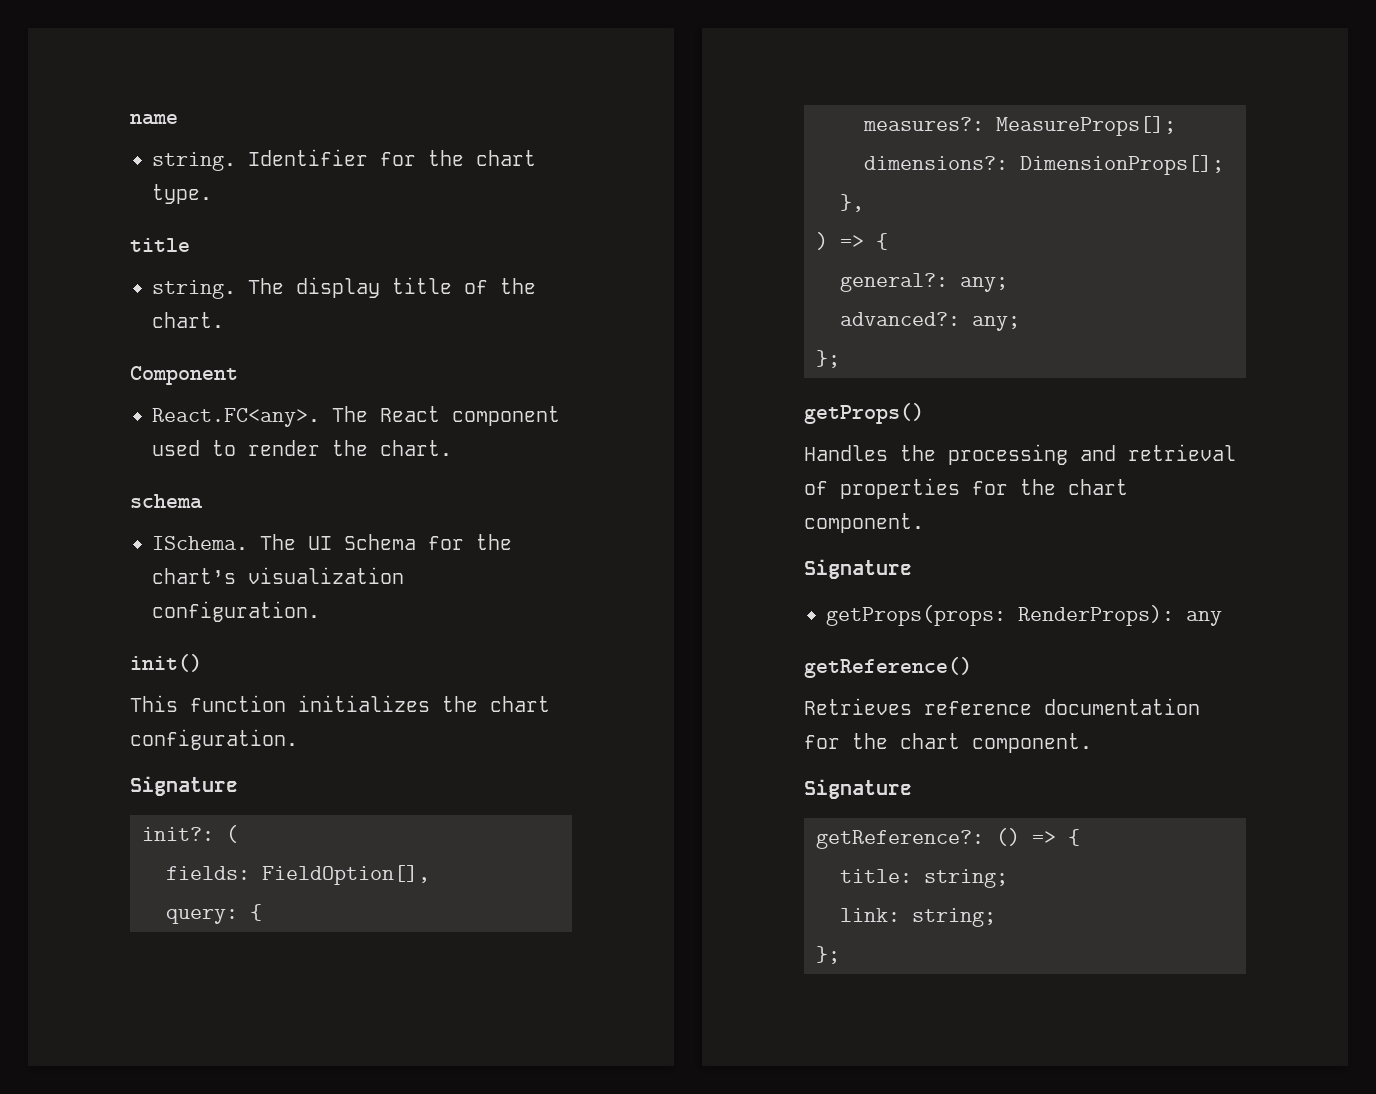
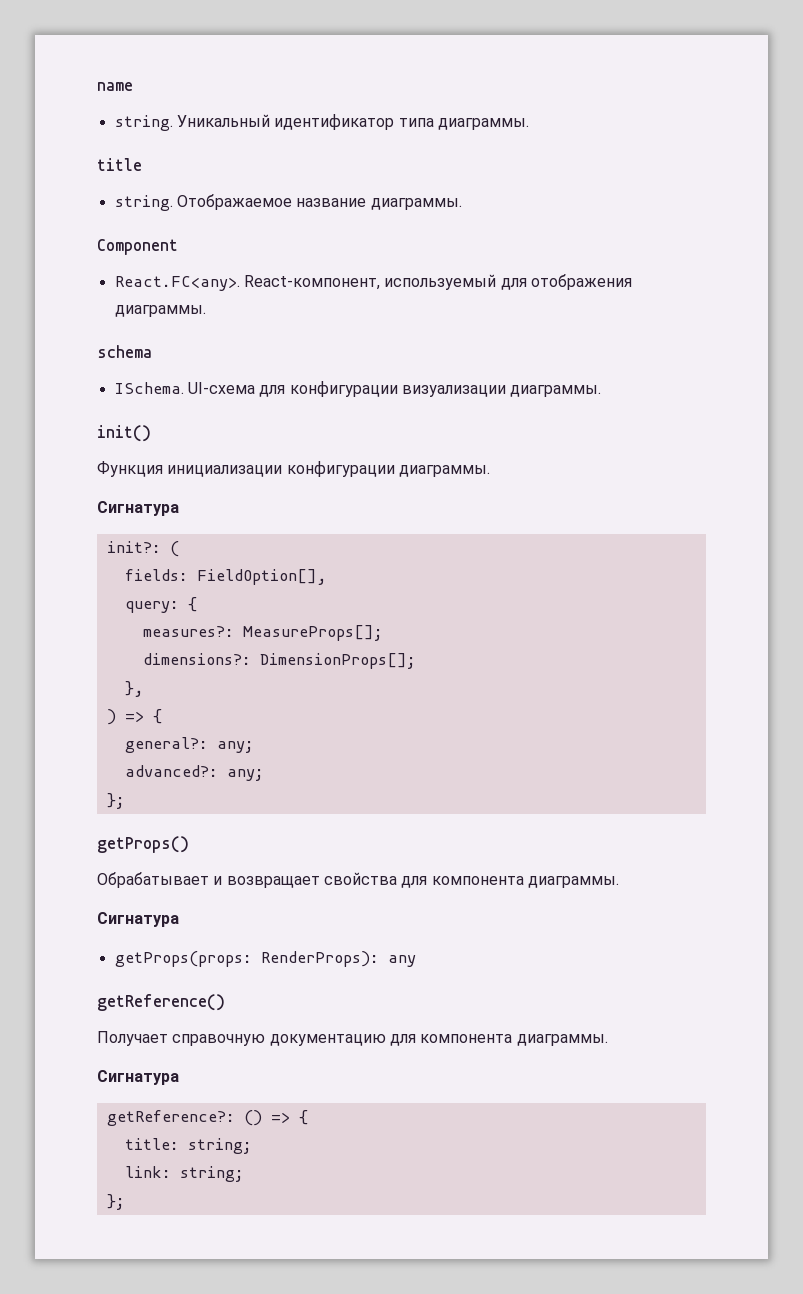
[248,149,536,166] [152,184,212,204] [130,238,190,252] [152,277,536,299] [152,312,224,328] [130,366,238,385] [152,406,560,427] [152,440,452,456] [130,494,203,509] [152,534,512,550] [152,567,404,584] [152,601,320,622] [130,654,202,672] [130,695,550,712] [130,729,298,750] [130,776,238,796] Identifier for the chart type. // title // string. The display title of the chart. // Component // React.FC<any>. The React component used to render the chart. // schema // ISchema. The UI Schema for the chart’s visualization configuration. // init() // This function initializes the chart configuration. // Signature -> [176,114,529,130] [97,158,142,171] [114,194,462,211] [97,239,178,255] [114,274,632,291] [114,305,206,317] [97,345,152,358] [114,381,602,397] [97,425,151,442] [97,461,490,477] [97,501,179,516] Уникальный идентификатор типа диаграммы. // title // string. Отображаемое название диаграммы. // Component // React.FC<any>. React-компонент, используемый для отображения диаграммы. // schema // ISchema. UI-схема для конфигурации визуализации диаграммы. // init() // Функция инициализации конфигурации диаграммы. // Сигнатура
[804,444,1236,465] [804,478,1128,499] [804,513,924,533] [804,559,912,579] [826,605,1222,626] [804,657,972,678] [804,698,1200,715] [804,733,1092,753] [804,779,912,799] Handles the processing and retrieval of properties for the chart component. // Signature // getProps(props: RenderProps): any // getReference() // Retrieves reference documentation for the chart component. // Signature -> [97,872,619,888] [97,912,179,927] [114,951,416,967] [97,994,225,1011] [97,1031,608,1046] [97,1070,179,1085] Обрабатывает и возвращает свойства для компонента диаграммы. // Сигнатура // getProps(props: RenderProps): any // getReference() // Получает справочную документацию для компонента диаграммы. // Сигнатура

